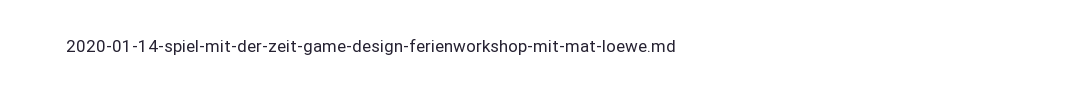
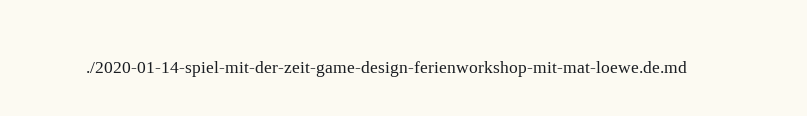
[66,38,676,55] 2020-01-14-spiel-mit-der-zeit-game-design-ferienworkshop-mit-mat-loewe.md -> [86,61,687,77] ./2020-01-14-spiel-mit-der-zeit-game-design-ferienworkshop-mit-mat-loewe.de.md

